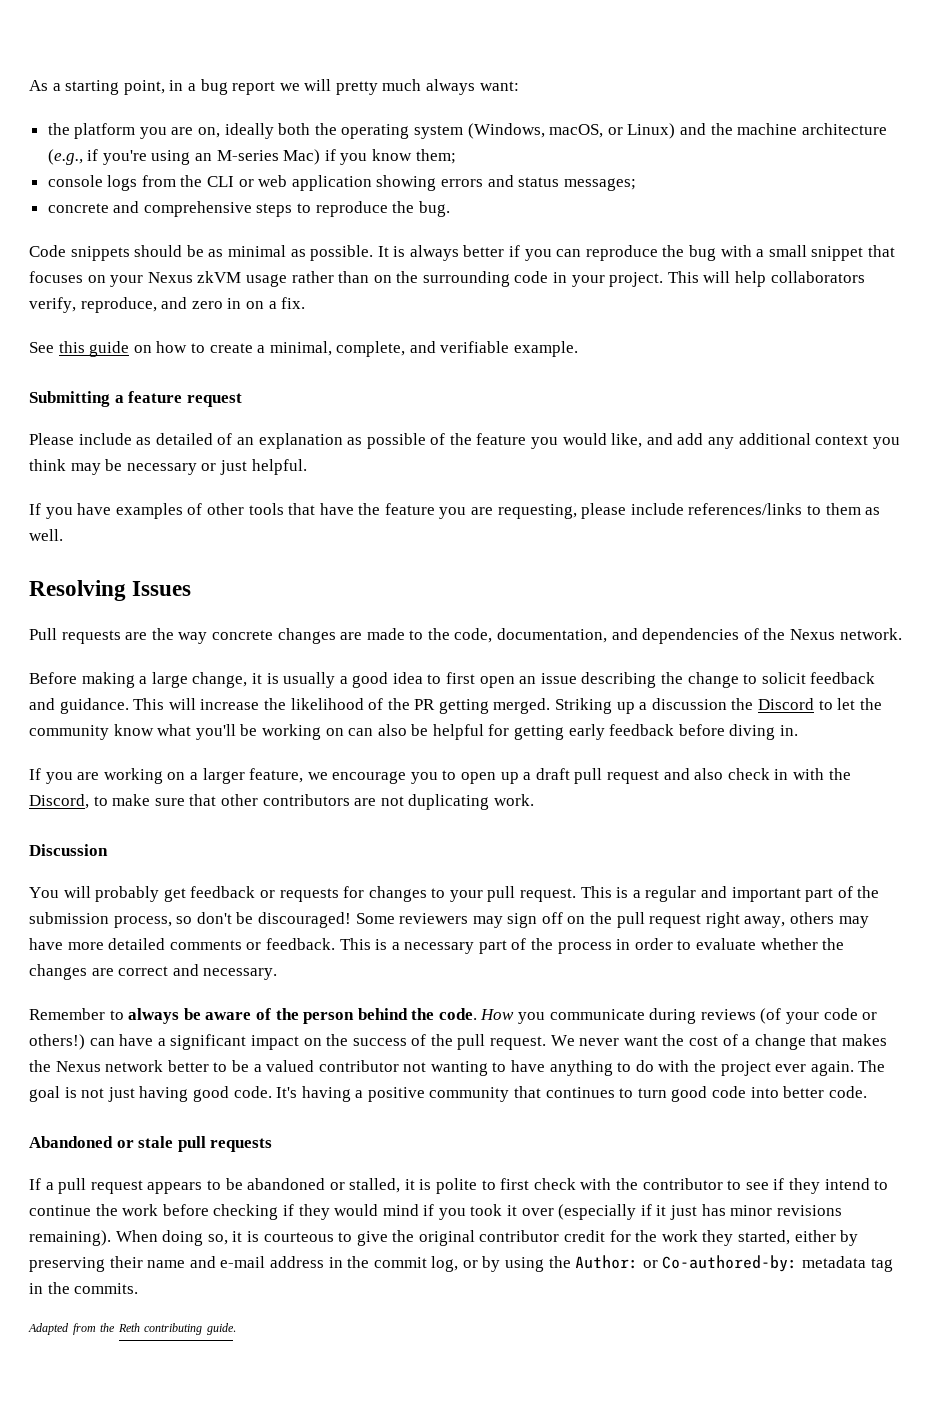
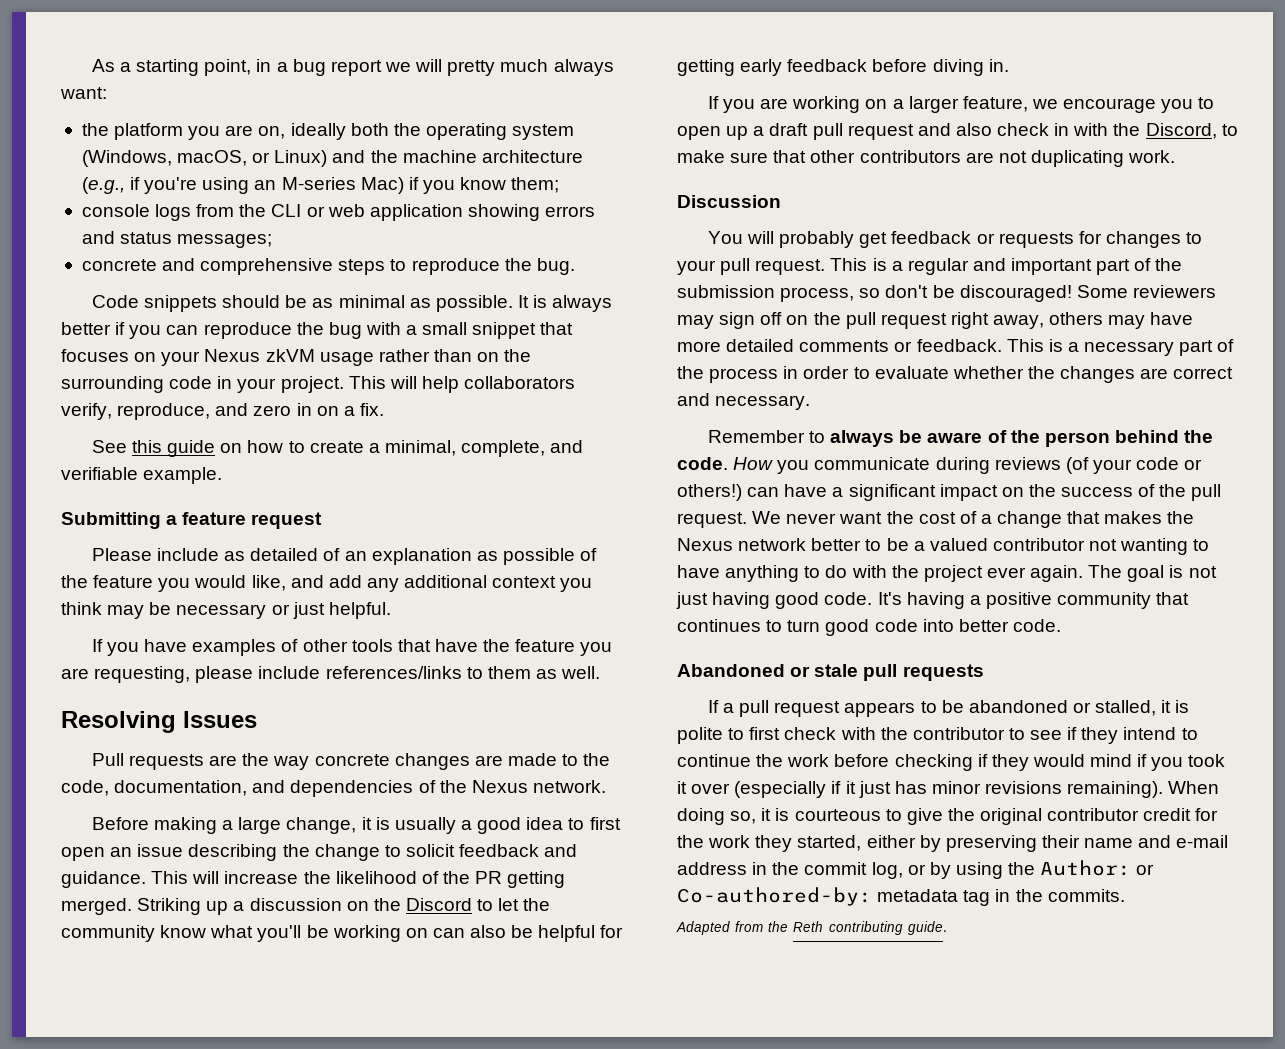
(727, 704) none -> [346,901,369,911] on

